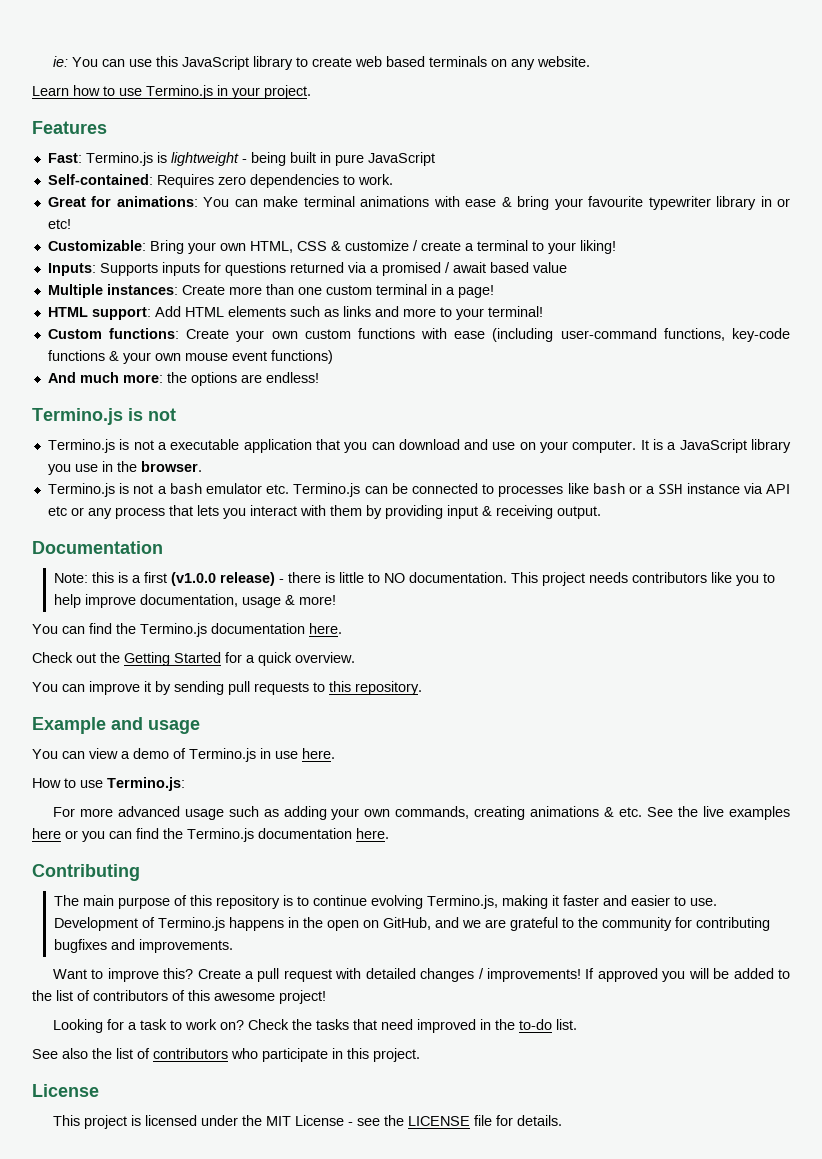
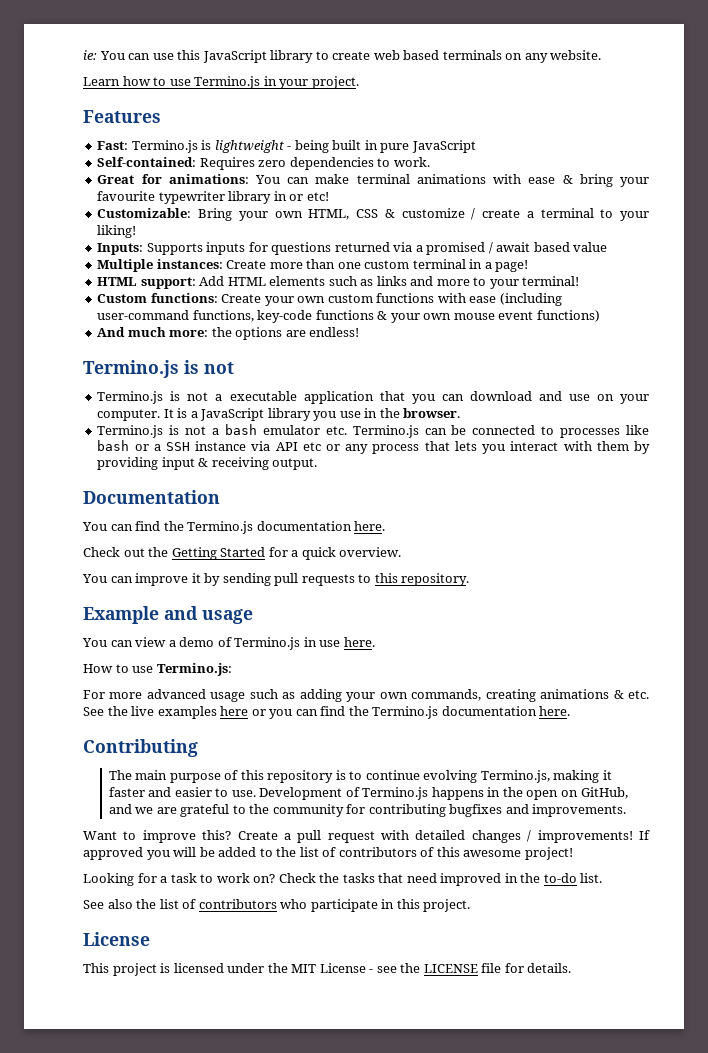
[53,572,775,586] [53,594,336,608] // Note: this is a first (v1.0.0 release) - there is little to NO documentation. This project needs contributors like you to help improve documentation, usage & more! -> (220, 497) none

